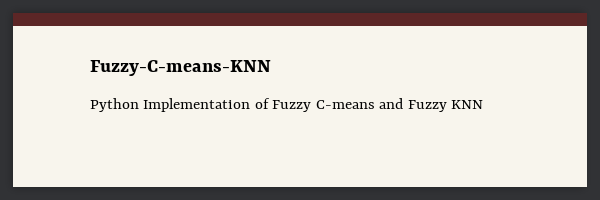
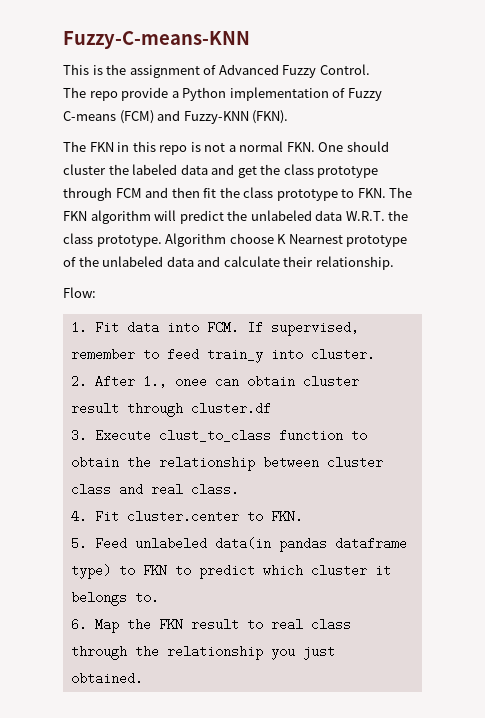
[90,98,484,112] Python Implementation of Fuzzy C-means and Fuzzy KNN -> [63,64,370,78] [63,87,382,101] [63,110,289,124] [63,141,389,155] [63,164,379,178] [63,187,413,201] [63,210,409,224] [63,233,408,247] [63,256,394,270] [63,287,96,298] [70,321,359,336] [70,348,375,363] [70,375,359,388] [70,402,271,417] [70,429,367,442] [70,456,383,471] [70,483,239,496] [70,510,303,523] [70,537,407,552] [70,564,391,579] [70,591,159,606] [70,618,351,633] [70,645,335,660] [70,672,143,685] This is the assignment of Advanced Fuzzy Control. // The repo provide a Python implementation of Fuzzy C-means (FCM) and Fuzzy-KNN (FKN). // The FKN in this repo is not a normal FKN. One should cluster the labeled data and get the class prototype through FCM and then fit the class prototype to FKN. The FKN algorithm will predict the unlabeled data W.R.T. the class prototype. Algorithm choose K Nearnest prototype of the unlabeled data and calculate their relationship. // Flow: // 1. Fit data into FCM. If supervised, remember to feed train_y into cluster. // 2. After 1., onee can obtain cluster result through cluster.df // 3. Execute clust_to_class function to obtain the relationship between cluster class and real class. // 4. Fit cluster.center to FKN. // 5. Feed unlabeled data(in pandas dataframe type) to FKN to predict which cluster it belongs to. // 6. Map the FKN result to real class through the relationship you just obtained.

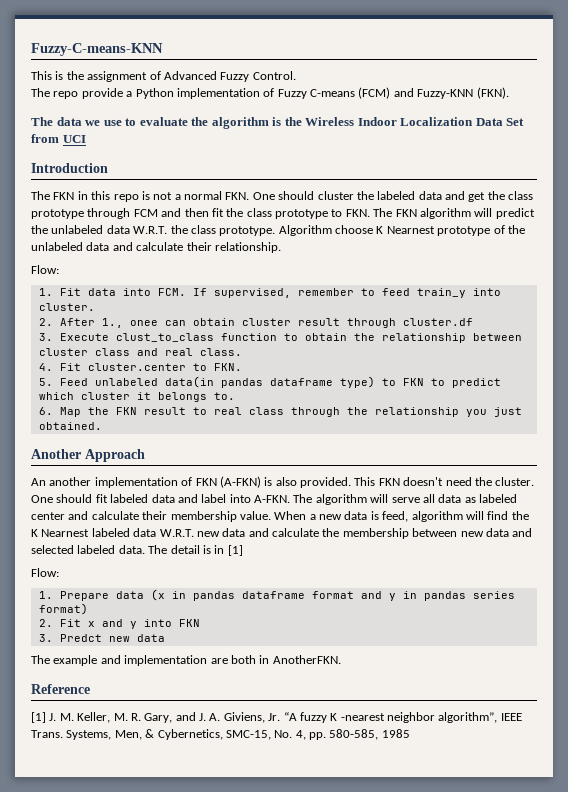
(289, 117) none -> [31,117,525,129] [31,134,86,143] [31,163,108,173] // The data we use to evaluate the algorithm is the Wireless Indoor Localization Data Set from UCI // Introduction
(143, 678) none -> [31,449,145,462] [31,476,535,488] [31,494,517,505] [31,511,529,522] [31,528,533,539] [31,545,243,556] [31,568,59,577] [38,589,515,601] [38,603,88,615] [38,619,200,629] [38,634,165,642] [31,655,341,666] [31,684,90,694] [31,712,522,723] [31,729,410,740] // Another Approach // An another implementation of FKN (A-FKN) is also provided. This FKN doesn't need the cluster. One should fit labeled data and label into A-FKN. The algorithm will serve all data as labeled center and calculate their membership value. When a new data is feed, algorithm will find the K Nearnest labeled data W.R.T. new data and calculate the membership between new data and selected labeled data. The detail is in [1] // Flow: // 1. Prepare data (x in pandas dataframe format and y in pandas series format) // 2. Fit x and y into FKN // 3. Predct new data // The example and implementation are both in AnotherFKN. // Reference // [1] J. M. Keller, M. R. Gary, and J. A. Giviens, Jr. “A fuzzy K -nearest neighbor algorithm”, IEEE Trans. Systems, Men, & Cybernetics, SMC-15, No. 4, pp. 580-585, 1985

